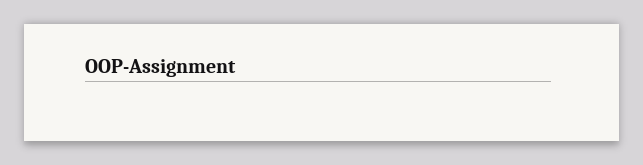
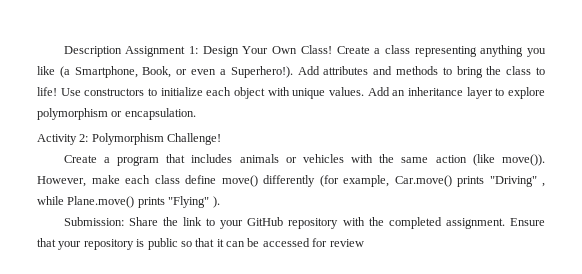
[85,59,236,77] OOP-Assignment -> [63,45,547,57] [37,66,545,78] [37,87,546,99] [37,108,196,120] [37,133,222,145] [63,154,545,166] [37,175,545,187] [37,196,220,208] [63,217,545,229] [37,238,364,250] Description Assignment 1: Design Your Own Class! Create a class representing anything you like (a Smartphone, Book, or even a Superhero!). Add attributes and methods to bring the class to life! Use constructors to initialize each object with unique values. Add an inheritance layer to explore polymorphism or encapsulation. // Activity 2: Polymorphism Challenge! // Create a program that includes animals or vehicles with the same action (like move()). However, make each class define move() differently (for example, Car.move() prints "Driving" , while Plane.move() prints "Flying" ). // Submission: Share the link to your GitHub repository with the completed assignment. Ensure that your repository is public so that it can be accessed for review

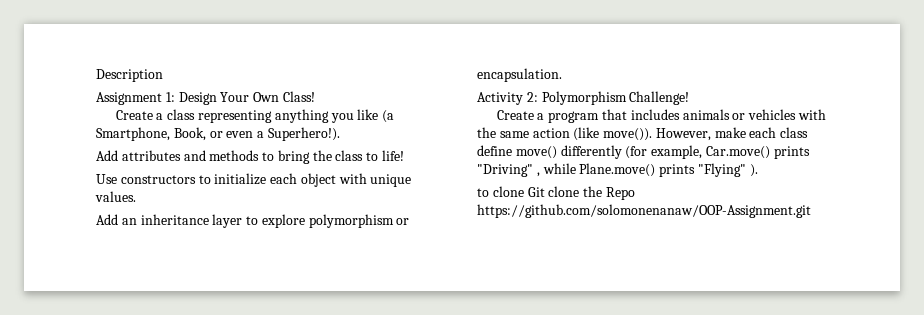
(122, 51) none -> (163, 75) //
(332, 49) none -> (315, 96) //
(293, 72) none -> (340, 134) //
(57, 91) none -> (405, 155) //
(364, 91) none -> (136, 196) //
[63,217,545,229] [37,238,364,250] Submission: Share the link to your GitHub repository with the completed assignment. Ensure that your repository is public so that it can be accessed for review -> [477,186,635,200] [477,204,811,218] to clone Git clone the Repo https://github.com/solomonenanaw/OOP-Assignment.git

